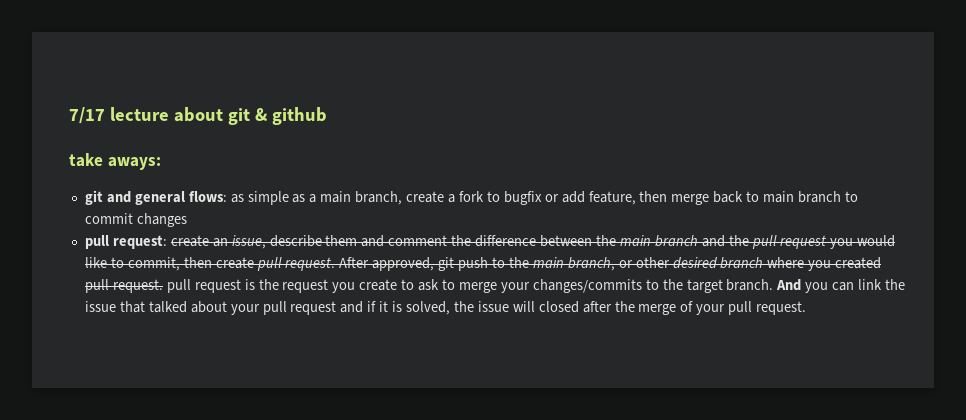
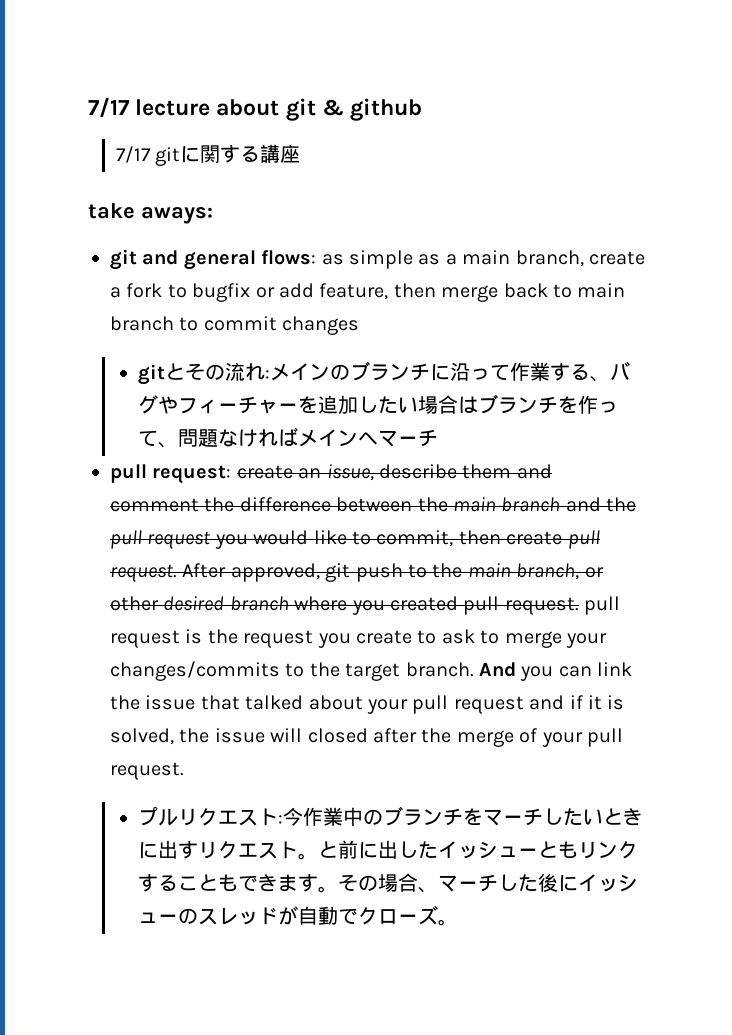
(327, 116) none -> [115,144,301,166] // 7/17 gitに関する講座
(187, 220) none -> [137,361,630,385] [137,394,618,415] [137,427,438,448] // gitとその流れ:メインのブランチに沿って作業する、バグやフィーチャーを追加したい場合はブランチを作って、問題なければメインへマーチ
(807, 308) none -> [137,806,643,826] [137,840,638,860] [137,873,638,893] [137,905,458,926] // プルリクエスト:今作業中のブランチをマーチしたいときに出すリクエスト。と前に出したイッシューともリンクすることもできます。その場合、マーチした後にイッシューのスレッドが自動でクローズ。

